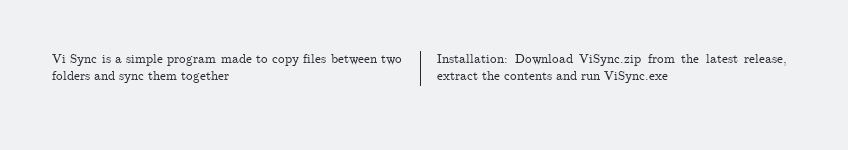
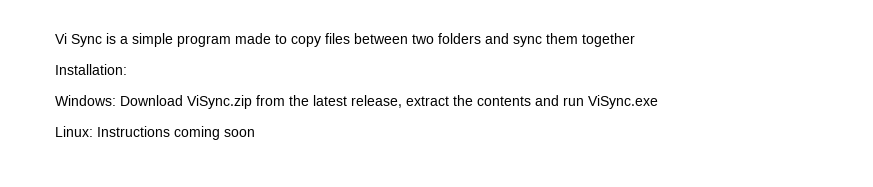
(508, 58) none -> [55,95,116,106] // Windows:
(668, 77) none -> [55,126,255,140] // Linux: Instructions coming soon

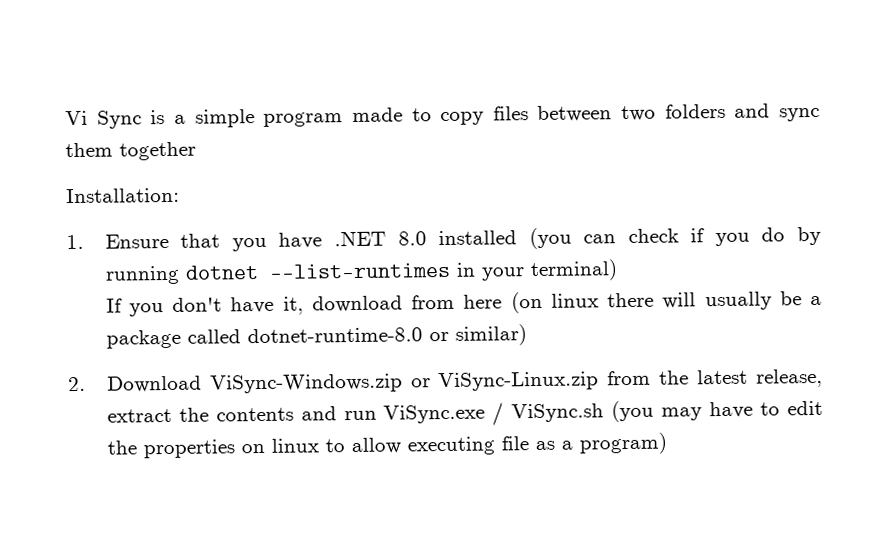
[55,95,252,109] Windows: Download ViSync.zip -> [66,226,822,252] [104,259,618,285] [105,291,822,317] [105,324,527,349] [68,371,600,394] 1. Ensure that you have .NET 8.0 installed (you can check if you do by running dotnet --list-runtimes in your terminal) // If you don't have it, download from here (on linux there will usually be a package called dotnet-runtime-8.0 or similar) // 2. Download ViSync-Windows.zip or ViSync-Linux.zip
[55,126,255,140] // Linux: Instructions coming soon -> [492,400,824,426] [106,432,667,459] / ViSync.sh (you may have to edit the properties on linux to allow executing file as a program)

